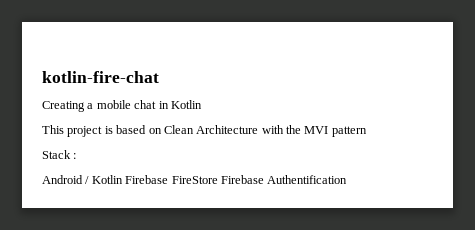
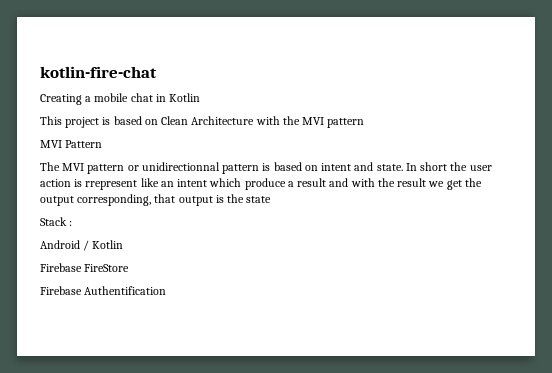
(367, 131) none -> [40,140,103,148] [40,162,492,174] [40,178,482,190] [40,194,272,206] // MVI Pattern // The MVI pattern or unidirectionnal pattern is based on intent and state. In short the user action is rrepresent like an intent which produce a result and with the result we get the output corresponding, that output is the state
(123, 179) none -> (124, 244) //
(218, 180) none -> (130, 268) //

